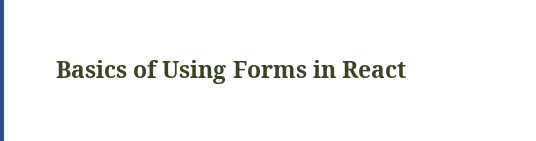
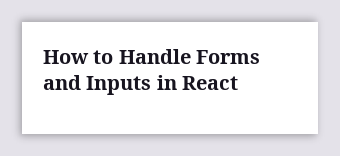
[56,60,307,84] Basics of Using Forms -> [43,49,261,64] [43,75,152,95] How to Handle Forms and Inputs

